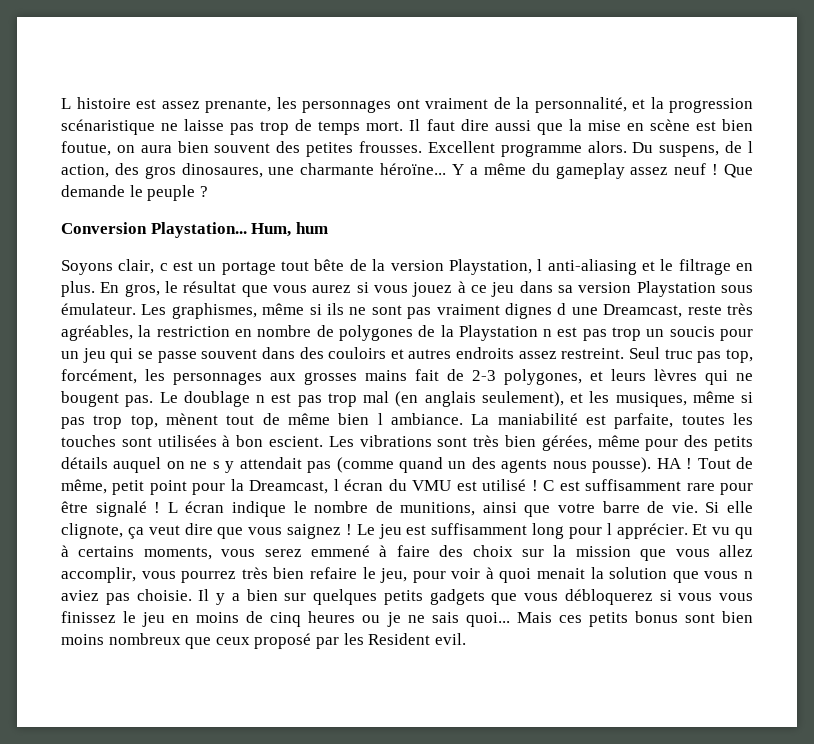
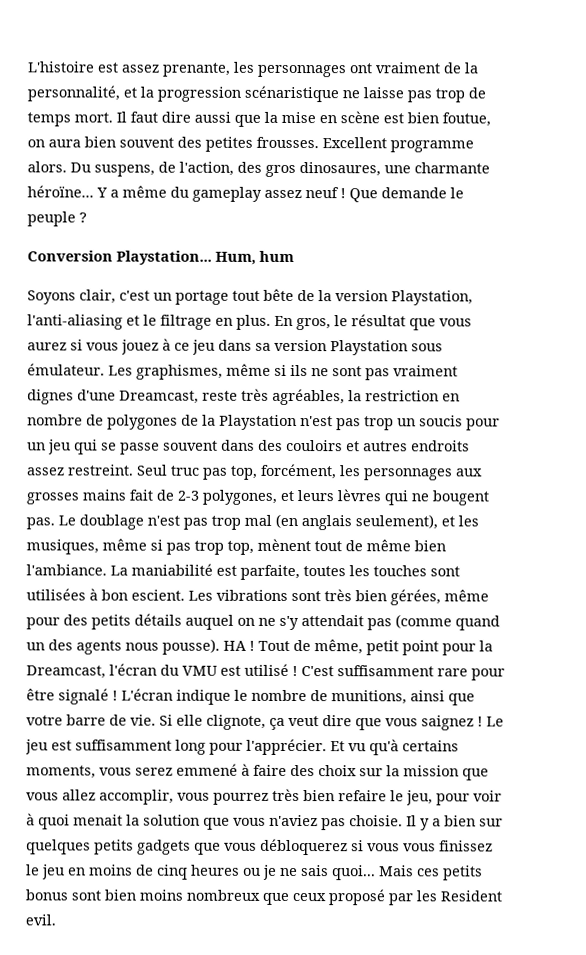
[61,97,131,109] L histoire -> [27,61,95,73] L'histoire
[748,141,754,153] [61,164,109,178] l action, -> [179,161,234,176] l'action,
[159,261,194,271] c est -> [119,290,150,301] c'est
[537,259,637,275] l anti-aliasing -> [27,314,123,330] l'anti-aliasing
[557,303,598,315] d une -> [77,389,116,401] d'une
[543,327,578,337] n est -> [300,416,333,427] n'est
[256,393,292,403] n est -> [147,515,180,526] n'est
[377,413,463,425] l ambiance. -> [26,564,107,576] l'ambiance.
[212,461,235,473] s y -> [279,615,299,631] s'y
[333,479,384,491] l écran -> [109,663,157,676] l'écran
[543,480,580,491] C est -> [301,666,334,677] C'est
[167,501,225,513] L écran -> [121,688,173,701] L'écran
[606,523,754,539] [61,545,69,557] l apprécier. Et vu qu à -> [246,738,399,756] l'apprécier. Et vu qu'à
[744,571,753,579] [61,590,99,601] n aviez -> [269,814,318,827] n'aviez

